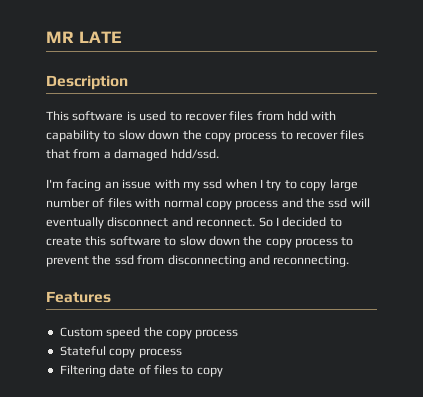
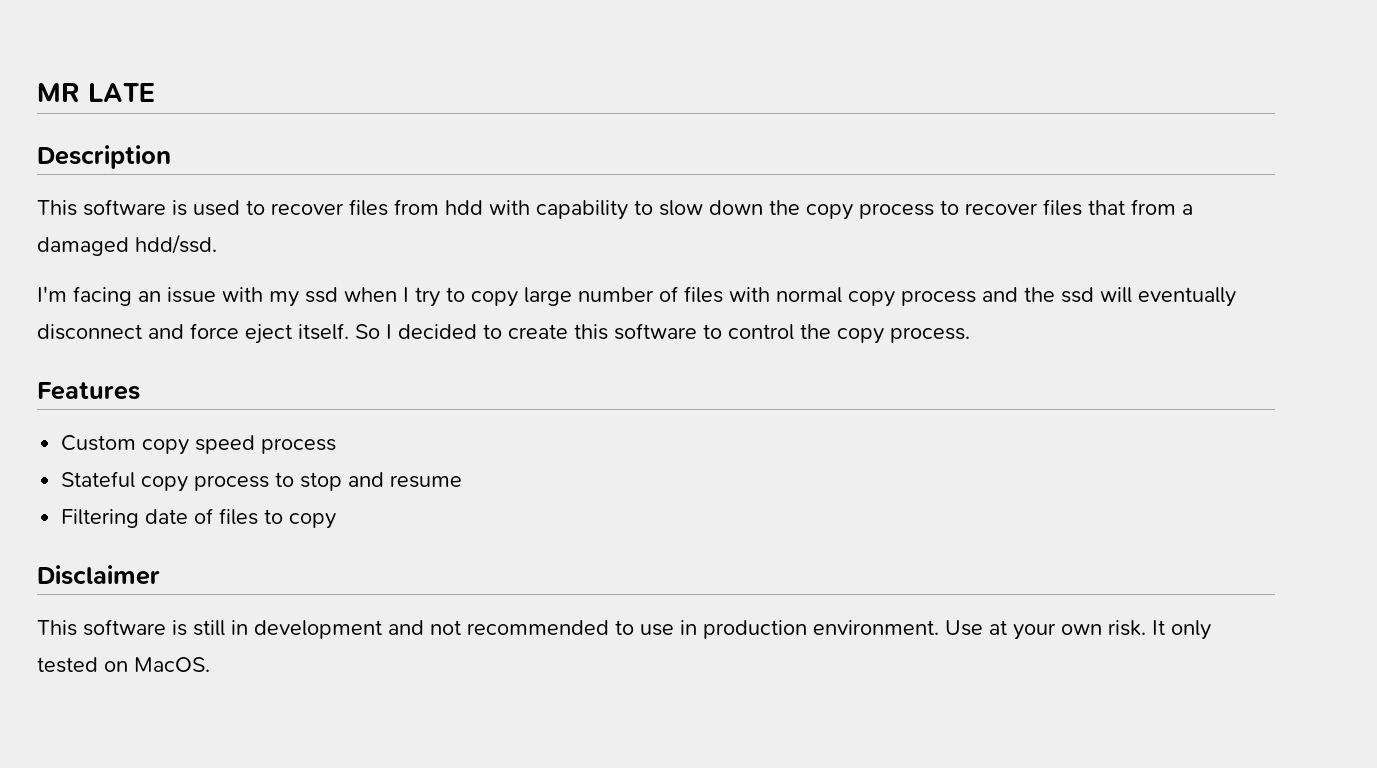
[196,218,256,227] reconnect. -> [190,323,349,344] force eject itself.
[179,236,354,248] [46,255,350,267] slow down the copy process to prevent the ssd from disconnecting and reconnecting. -> [728,324,970,344] control the copy process.
[106,327,192,339] speed the copy -> [142,435,256,455] copy speed
(182, 353) none -> [275,472,463,491] to stop and resume
(223, 372) none -> [37,565,160,585] [37,619,1211,640] [37,657,210,673] // Disclaimer // This software is still in development and not recommended to use in production environment. Use at your own risk. It only tested on MacOS.

